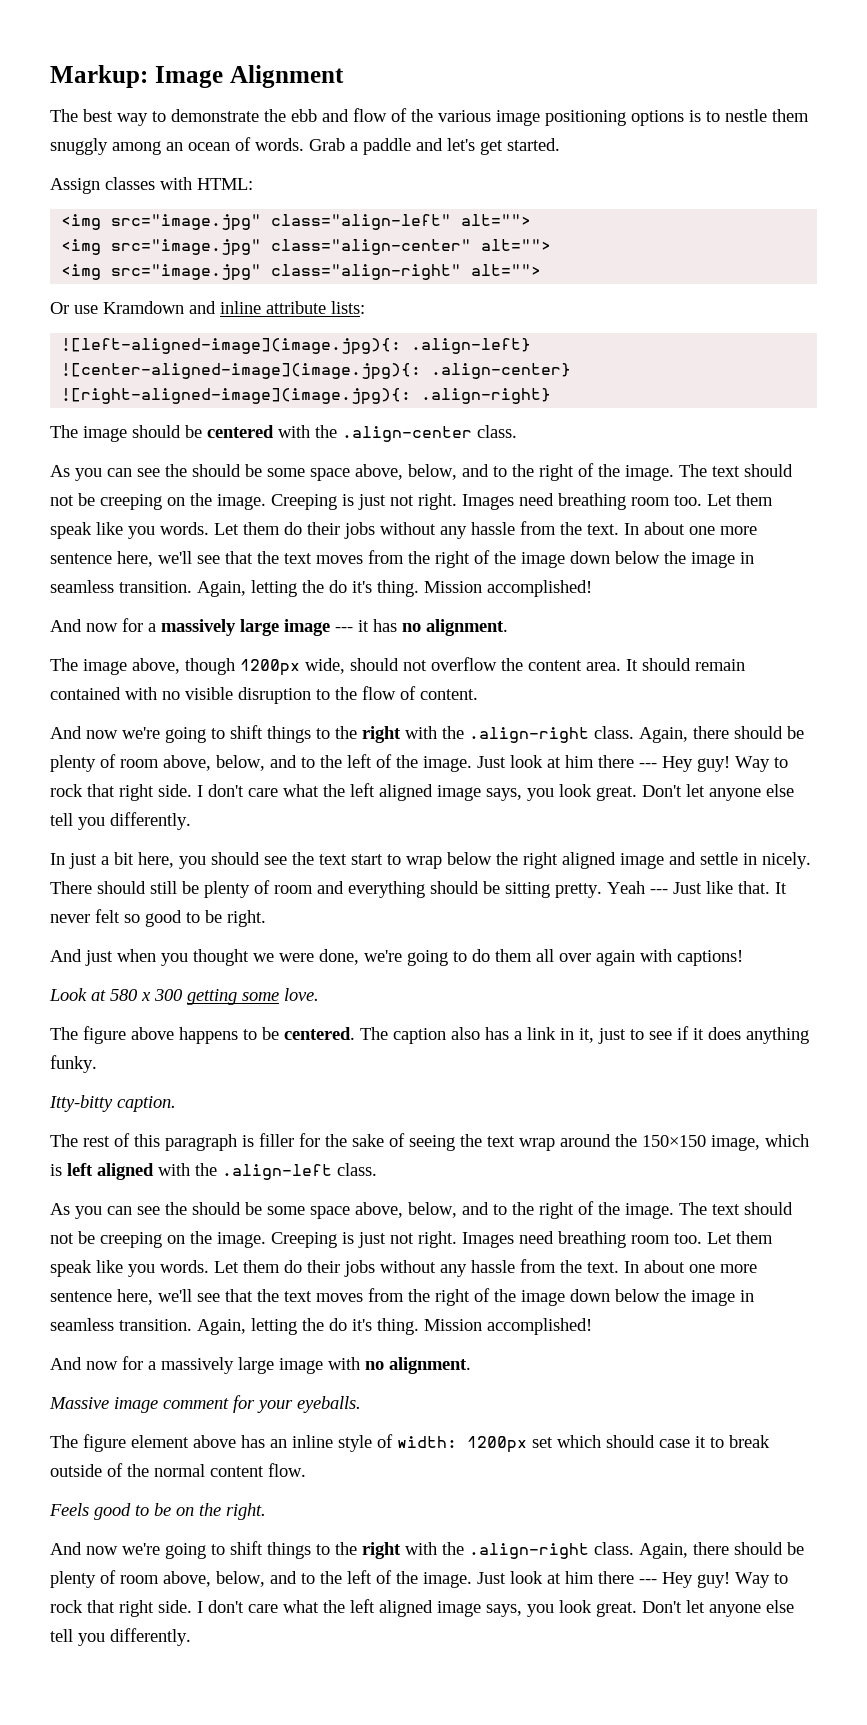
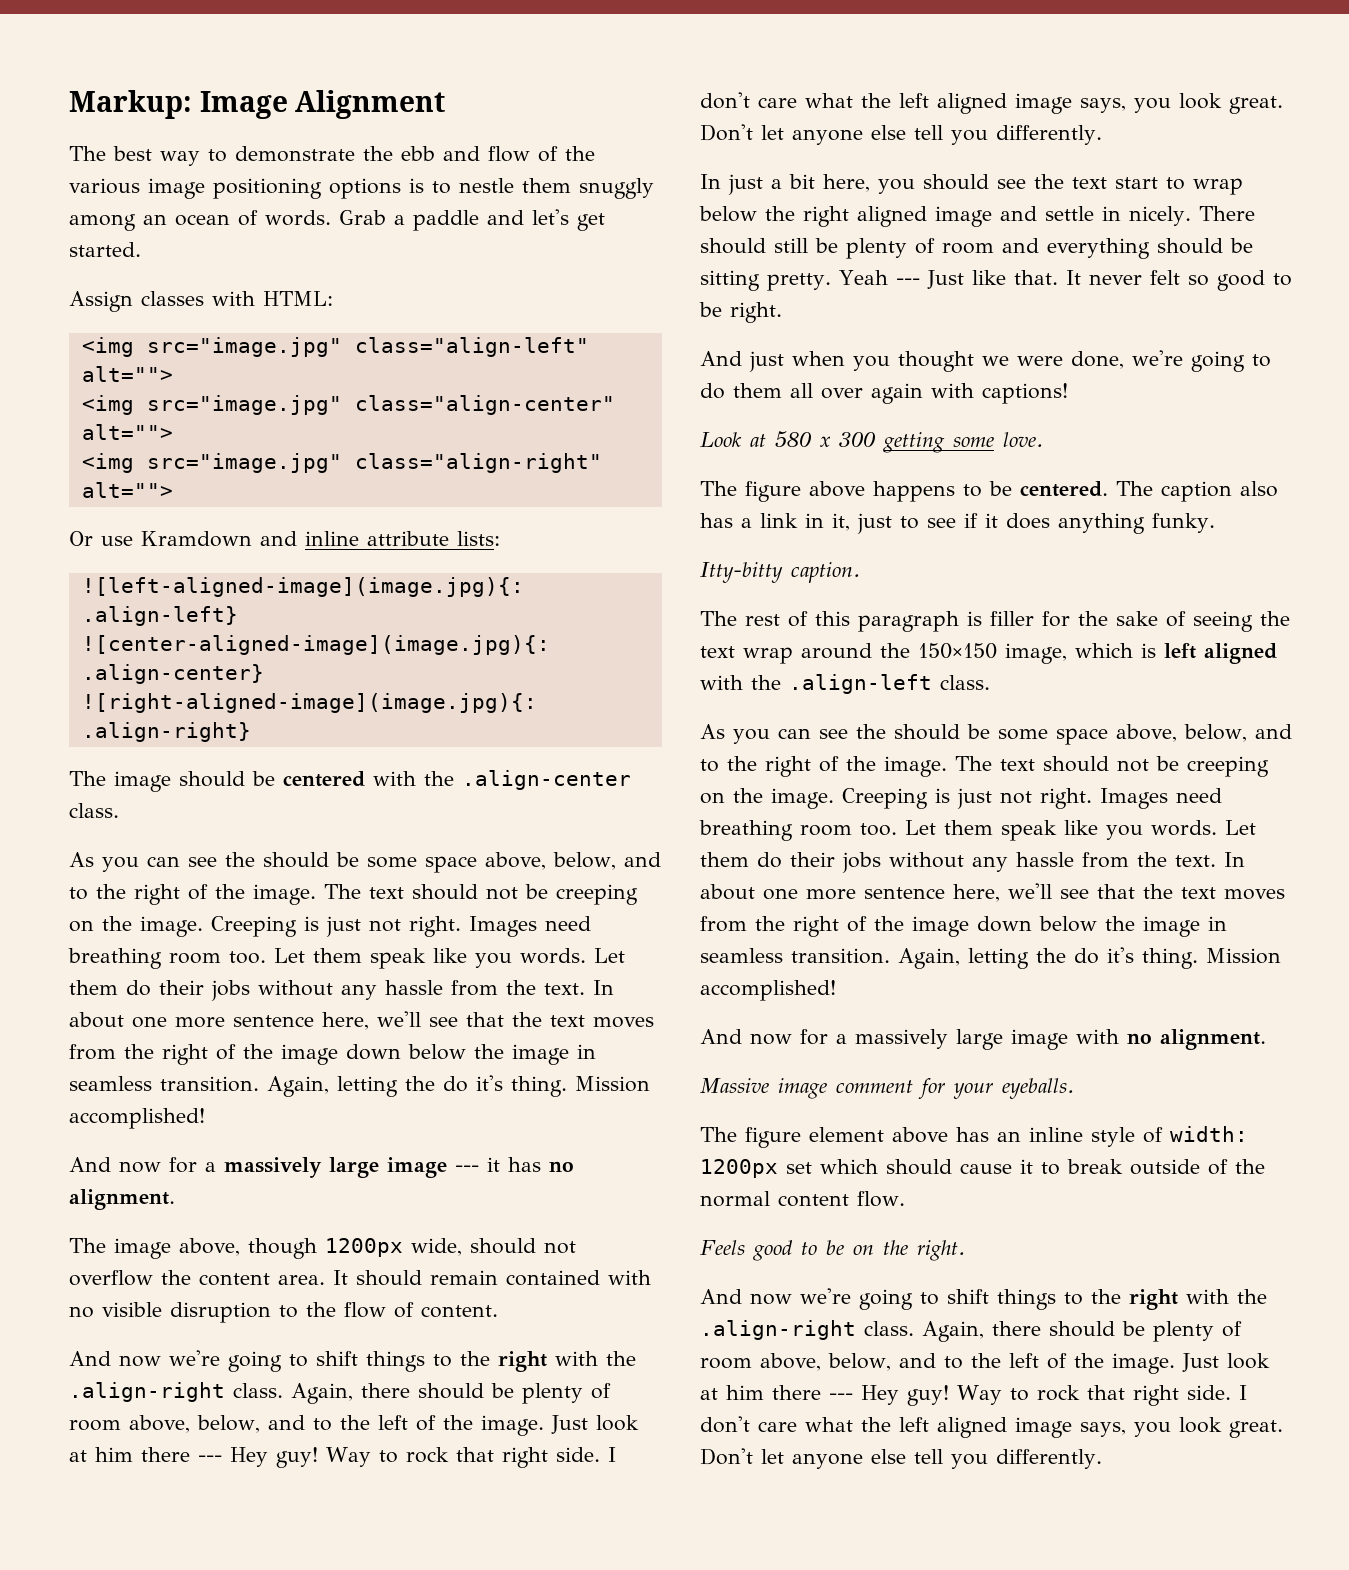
[659,1439,690,1448] case -> [960,1163,1012,1174] cause

